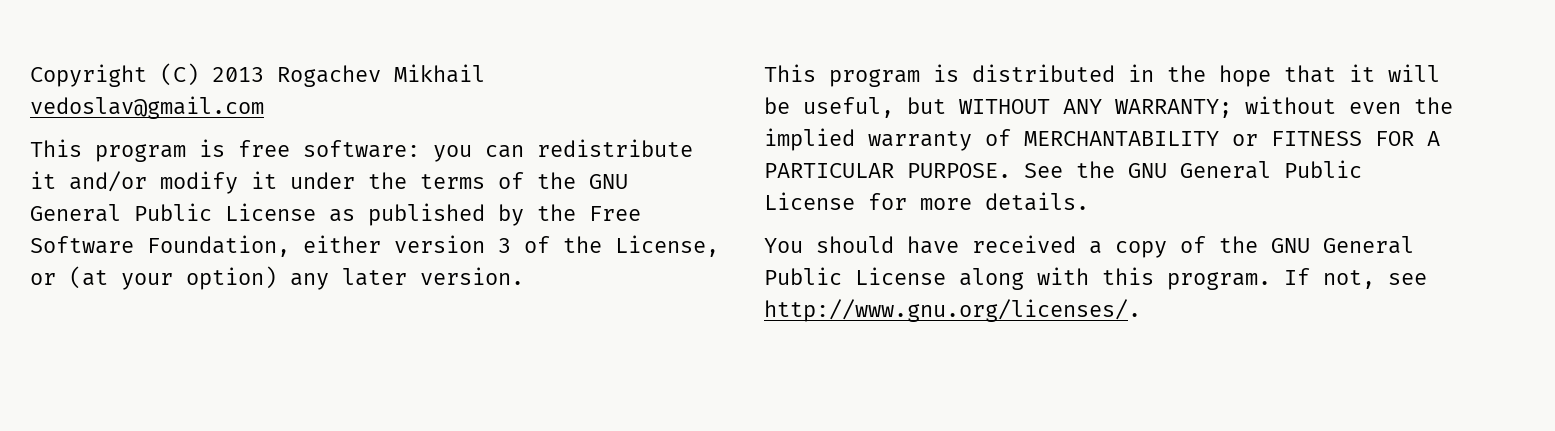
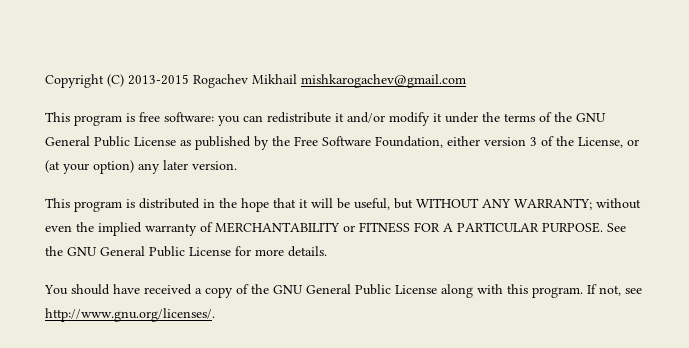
[212,67,264,82] 2013 -> [128,74,189,85] 2013-2015
[30,96,264,119] vedoslav@gmail.com -> [301,74,466,88] mishkarogachev@gmail.com

